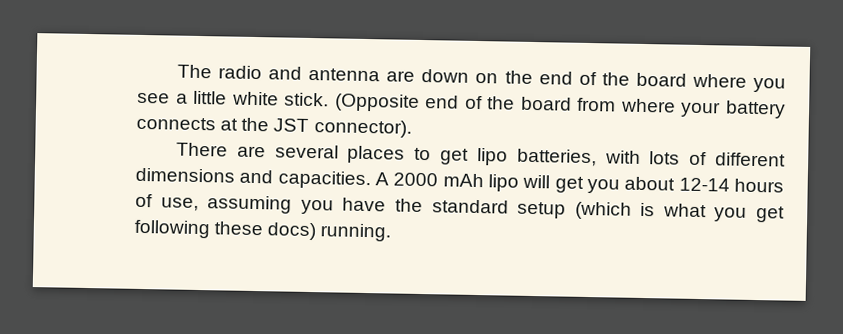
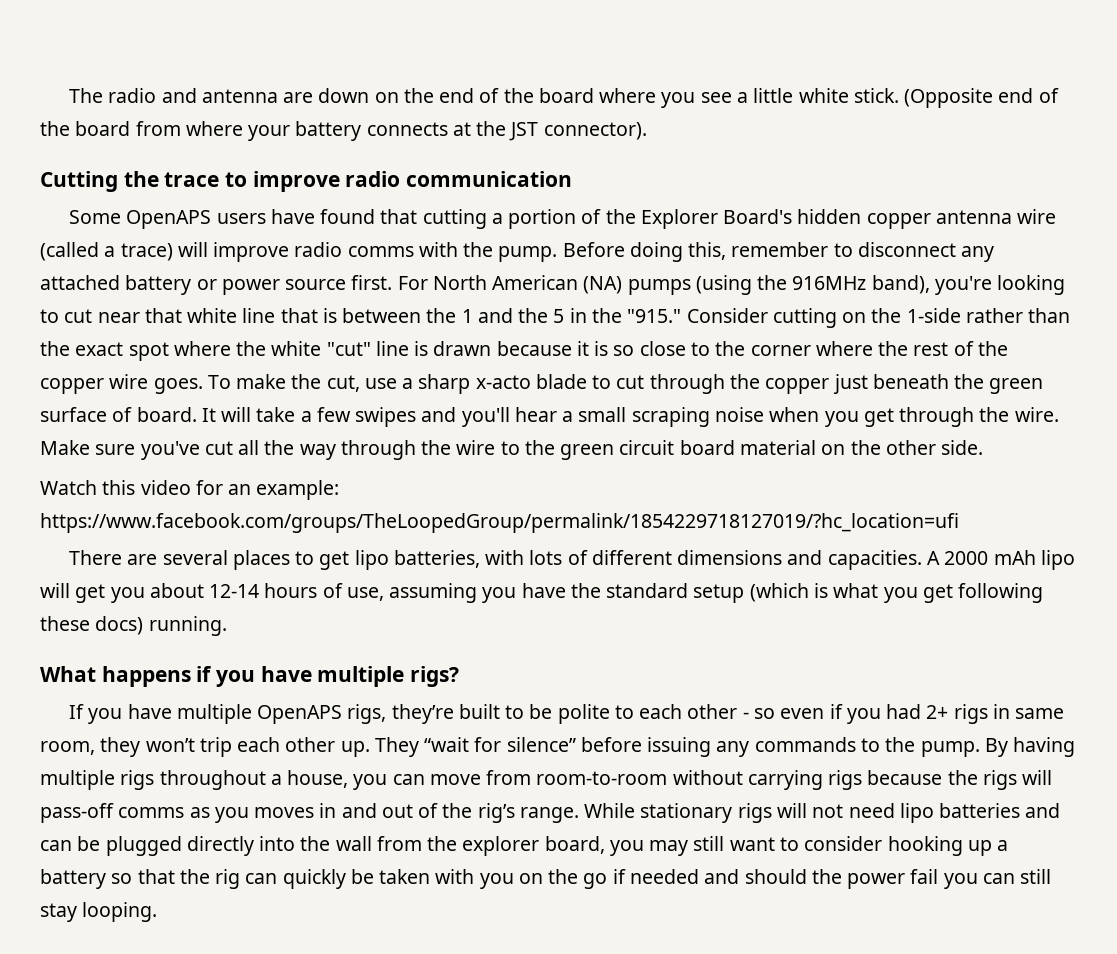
(412, 128) none -> [40,171,573,192] [68,209,1057,229] [40,242,995,262] [40,275,1066,295] [40,308,1071,328] [40,341,1008,361] [40,374,1044,394] [40,407,1059,427] [40,440,984,460] [40,480,340,500] [40,513,959,533] // Cutting the trace to improve radio communication // Some OpenAPS users have found that cutting a portion of the Explorer Board's hidden copper antenna wire (called a trace) will improve radio comms with the pump. Before doing this, remember to disconnect any attached battery or power source first. For North American (NA) pumps (using the 916MHz band), you're looking to cut near that white line that is between the 1 and the 5 in the "915." Consider cutting on the 1-side rather than the exact spot where the white "cut" line is drawn because it is so close to the corner where the rest of the copper wire goes. To make the cut, use a sharp x-acto blade to cut through the copper just beneath the green surface of board. It will take a few swipes and you'll hear a small scraping noise when you get through the wire. Make sure you've cut all the way through the wire to the green circuit board material on the other side. // Watch this video for an example: https://www.facebook.com/groups/TheLoopedGroup/permalink/1854229718127019/?hc_location=ufi
(392, 232) none -> [40,666,460,687] [68,704,1065,724] [40,737,1076,757] [40,770,1053,790] [40,803,1061,823] [40,836,1009,856] [40,869,1052,889] [40,902,158,922] // What happens if you have multiple rigs? // If you have multiple OpenAPS rigs, they’re built to be polite to each other - so even if you had 2+ rigs in same room, they won’t trip each other up. They “wait for silence” before issuing any commands to the pump. By having multiple rigs throughout a house, you can move from room-to-room without carrying rigs because the rigs will pass-off comms as you moves in and out of the rig’s range. While stationary rigs will not need lipo batteries and can be plugged directly into the wall from the explorer board, you may still want to consider hooking up a battery so that the rig can quickly be taken with you on the go if needed and should the power fail you can still stay looping.

